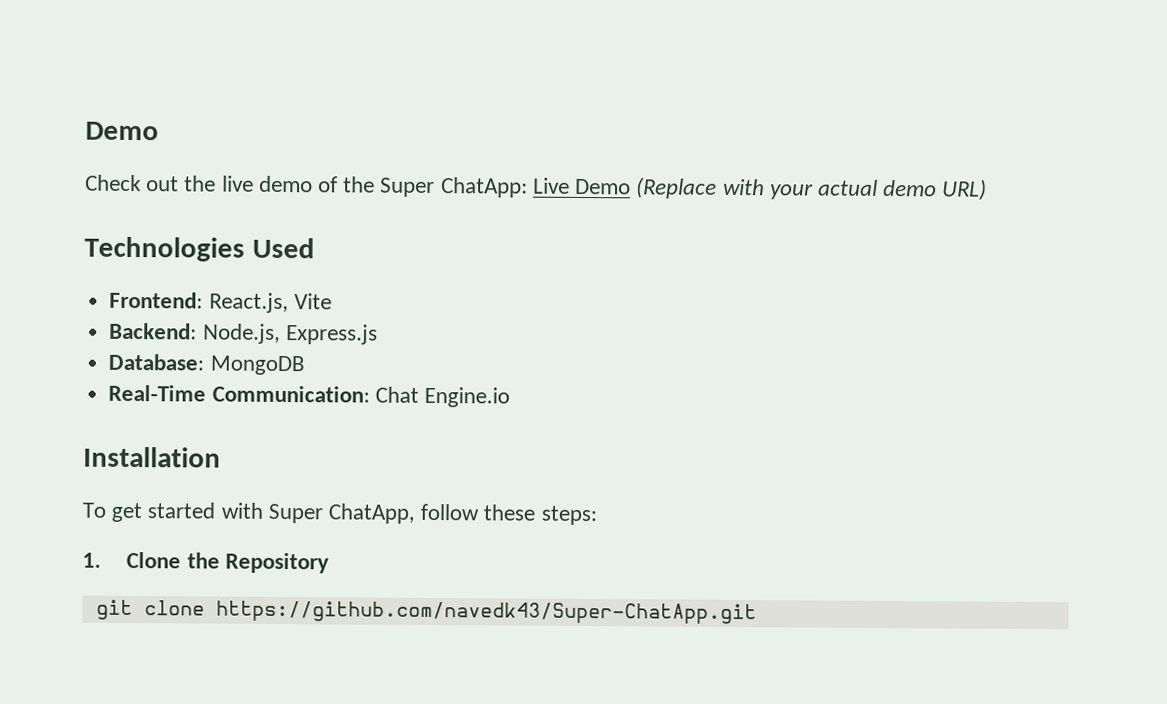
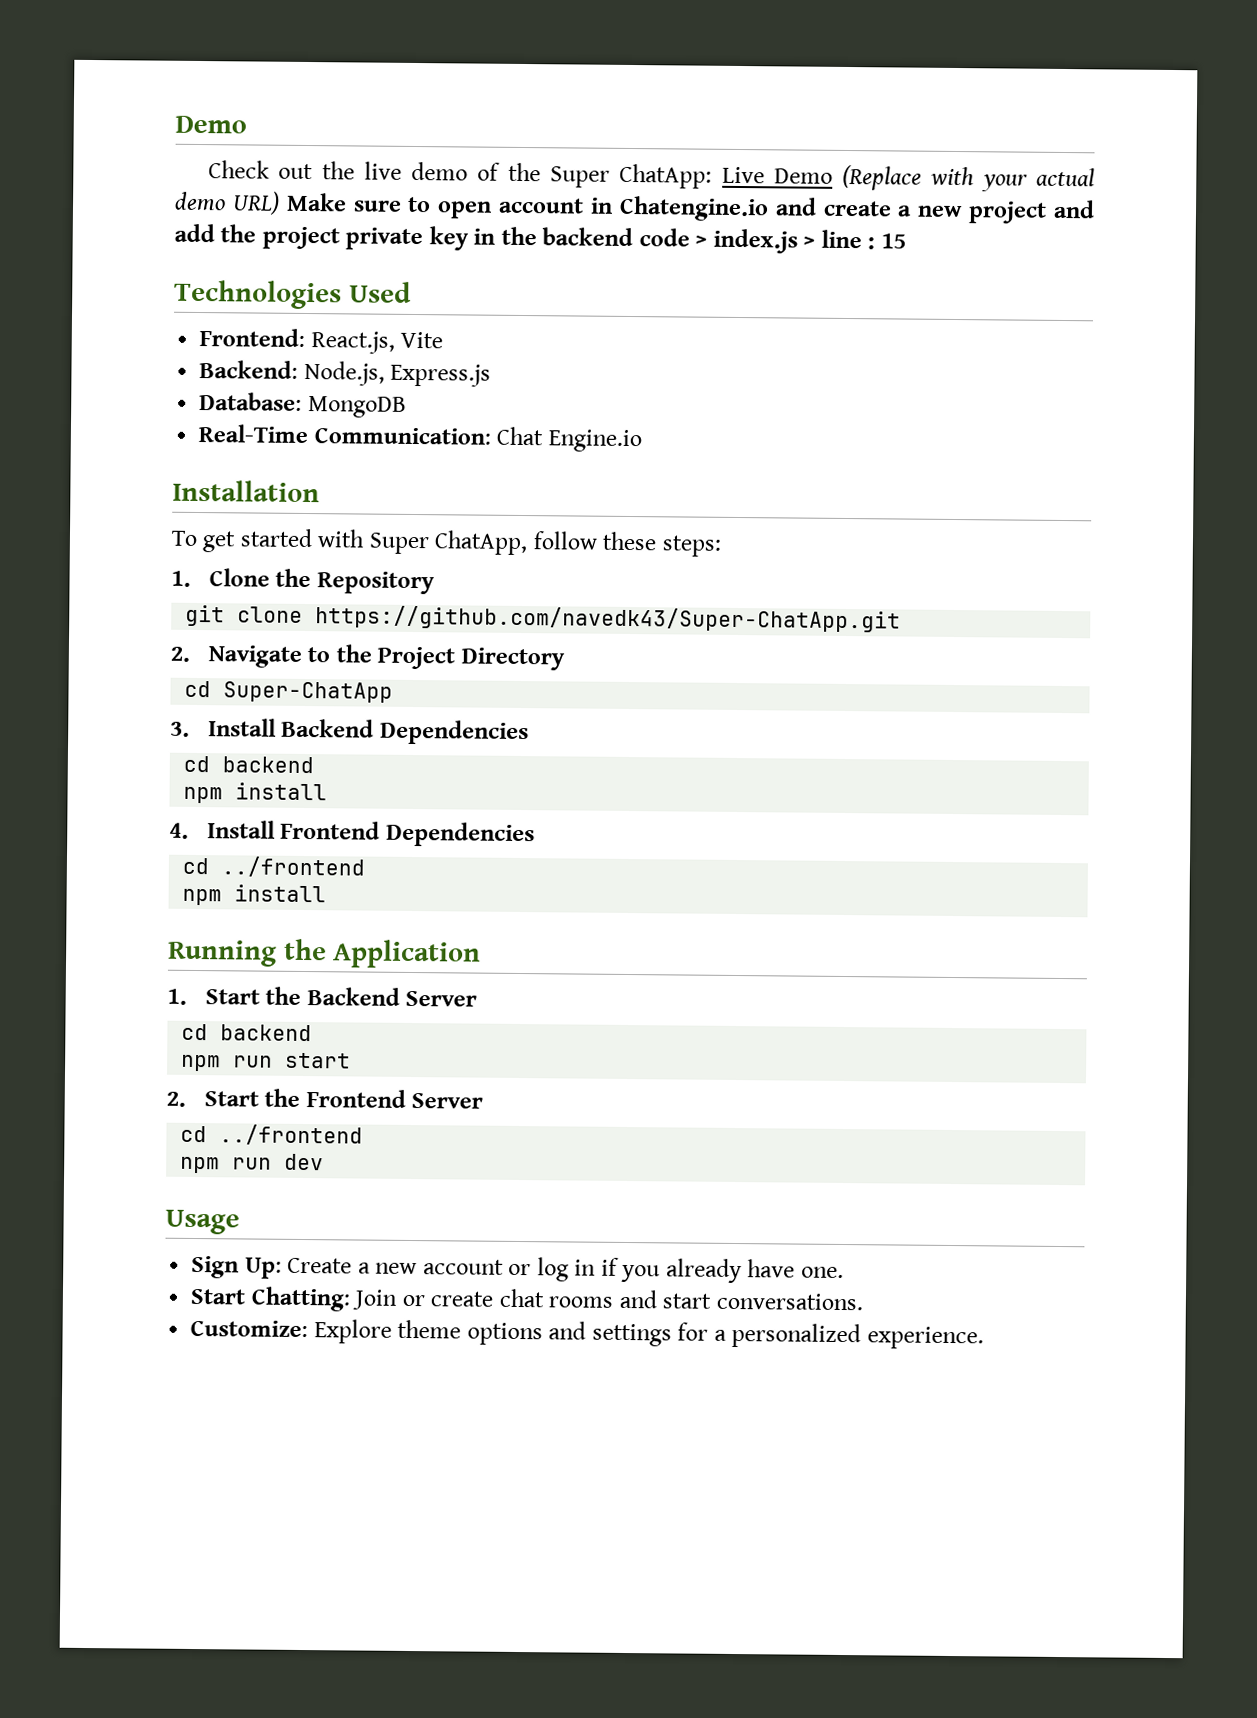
(988, 190) none -> [285,192,1095,224] [174,223,906,254] Make sure to open account in Chatengine.io and create a new project and add the project private key in the backend code > index.js > line : 15
(757, 612) none -> [170,644,565,671] [184,680,394,703] [170,718,529,746] [183,755,315,774] [183,782,328,804] [169,820,535,848] [182,856,367,878] [182,884,327,906] [167,938,482,969] [167,986,478,1007] [181,1023,313,1042] [181,1052,352,1072] [166,1088,484,1109] [180,1124,364,1146] [180,1153,325,1174] [165,1209,240,1235] [191,1255,844,1284] [190,1286,863,1312] [190,1319,984,1350] // 2. Navigate to the Project Directory // cd Super-ChatApp // 3. Install Backend Dependencies // cd backend // npm install // 4. Install Frontend Dependencies // cd ../frontend // npm install // Running the Application // 1. Start the Backend Server // cd backend // npm run start // 2. Start the Frontend Server // cd ../frontend // npm run dev // Usage // Sign Up: Create a new account or log in if you already have one. // Start Chatting: Join or create chat rooms and start conversations. // Customize: Explore theme options and settings for a personalized experience.

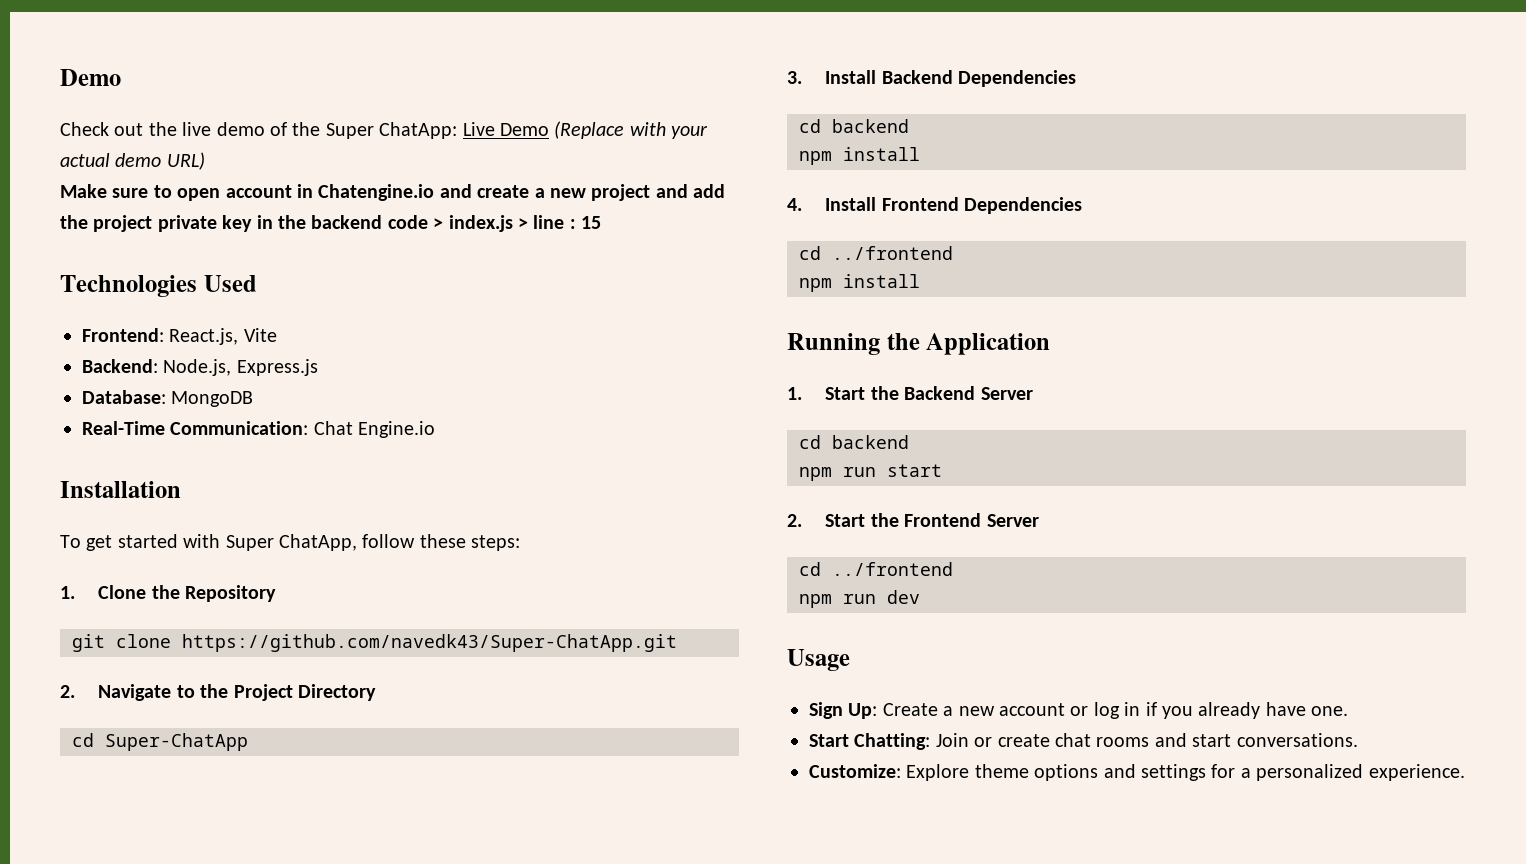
(280, 203) none -> (205, 161) //

